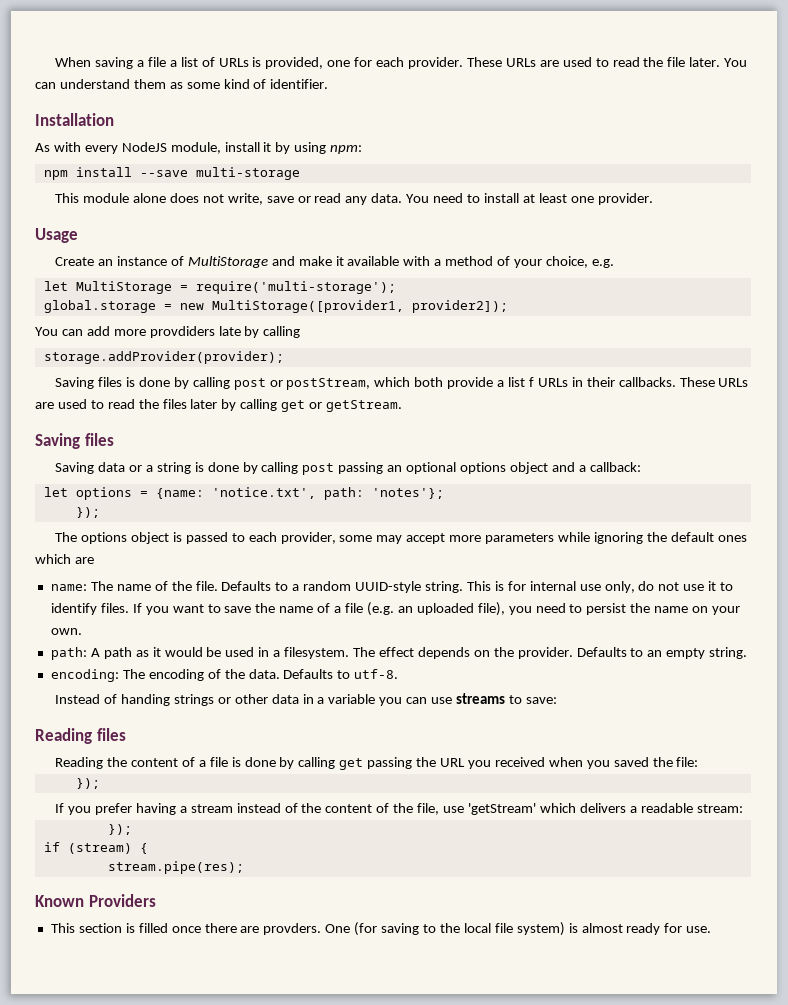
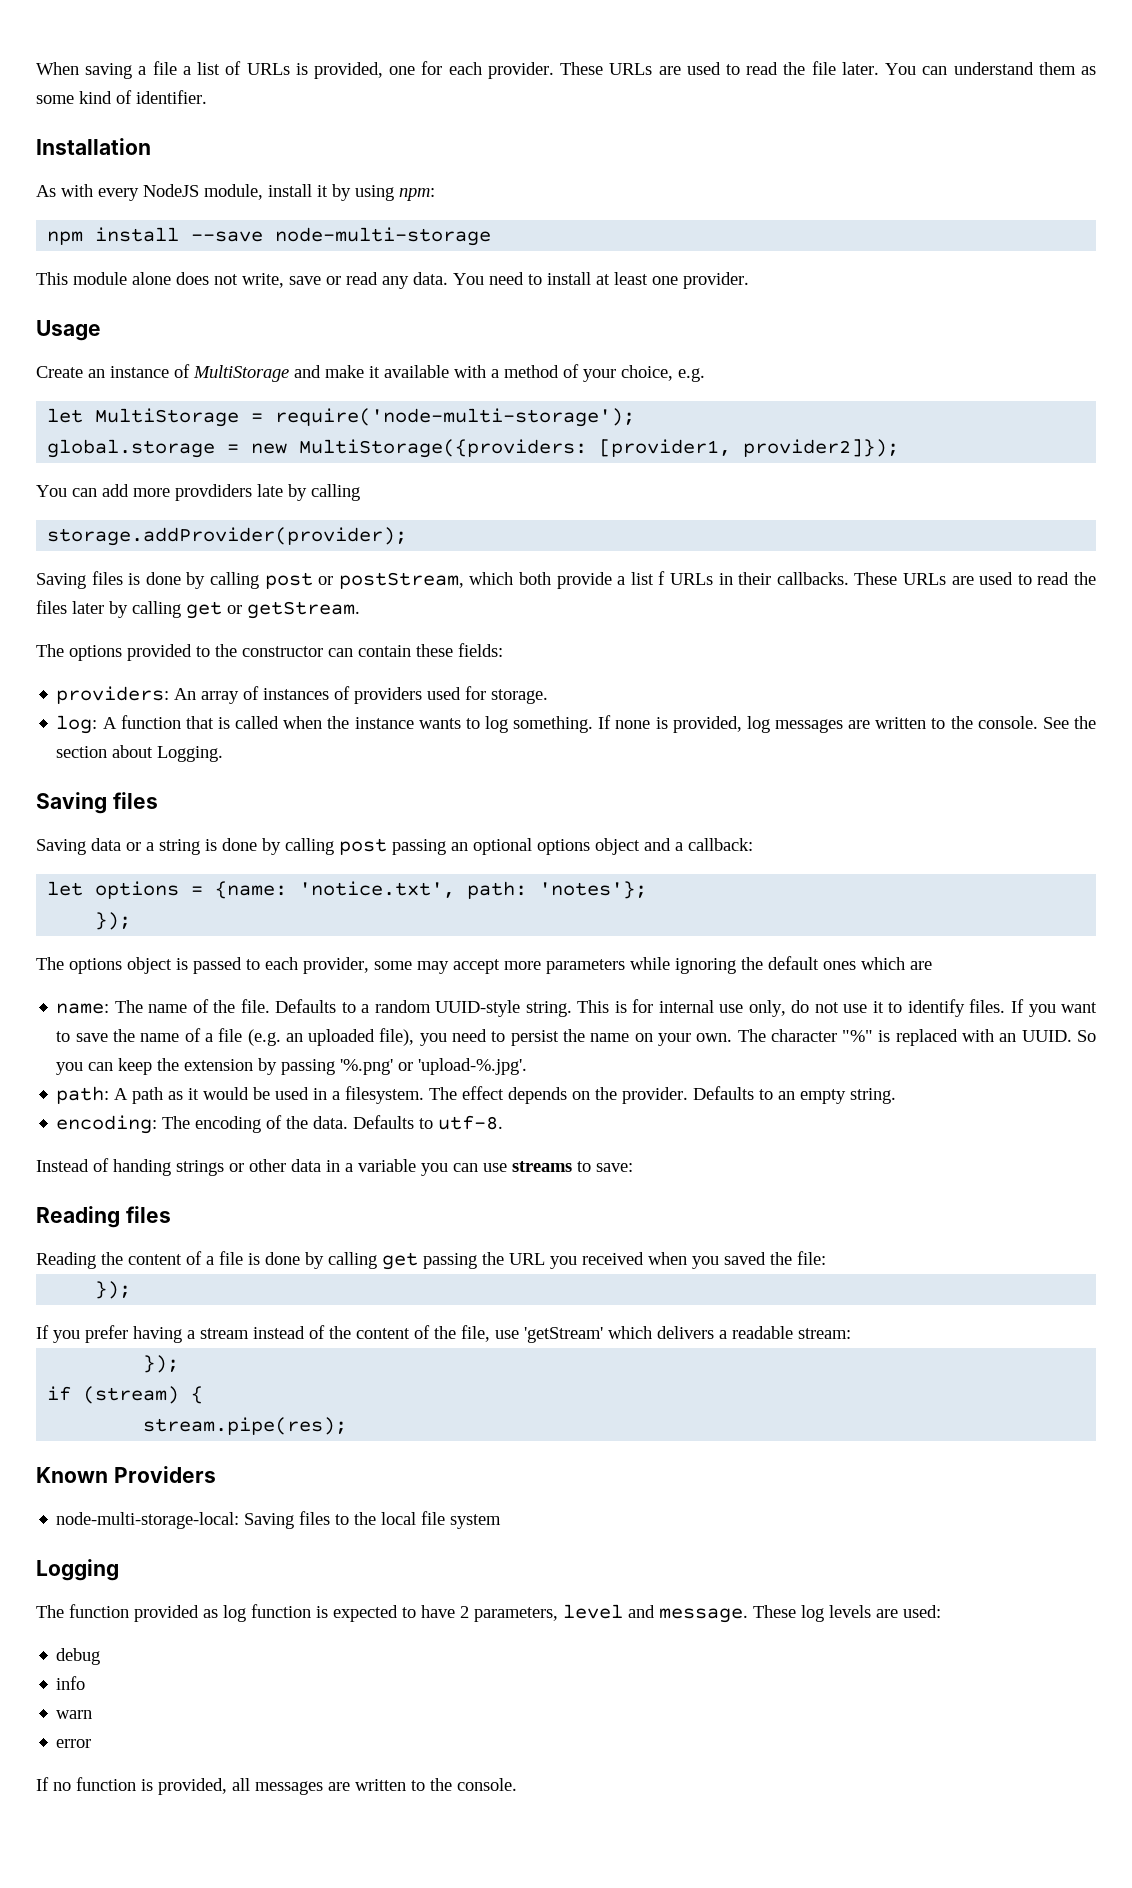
[195,167,300,180] multi-storage -> [275,227,492,246] node-multi-storage
[195,281,396,294] require('multi-storage'); -> [275,408,636,427] require('node-multi-storage');
[211,300,508,313] MultiStorage([provider1, provider2]); -> [299,439,900,458] MultiStorage({providers: [provider1, provider2]});
(403, 406) none -> [36,643,503,661] [56,686,549,704] [56,715,1096,734] [56,745,224,762] // The options provided to the constructor can contain these fields: // providers: An array of instances of providers used for storage. // log: A function that is called when the instance wants to log something. If none is provided, log messages are written to the console. See the section about Logging.
(82, 631) none -> [737,1029,1097,1046] [56,1058,528,1075] The character "%" is replaced with an UUID. So you can keep the extension by passing '%.png' or 'upload-%.jpg'.
[50,922,712,936] This section is filled once there are provders. One (for saving to the local file system) is almost ready for use. -> [56,1511,502,1529] [36,1559,119,1581] [36,1604,941,1623] [56,1648,101,1665] [56,1676,86,1690] [56,1710,93,1719] [56,1739,92,1748] [36,1777,517,1795] node-multi-storage-local: Saving files to the local file system // Logging // The function provided as log function is expected to have 2 parameters, level and message. These log levels are used: // debug // info // warn // error // If no function is provided, all messages are written to the console.

